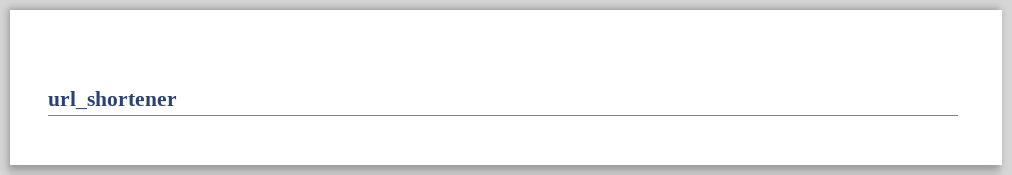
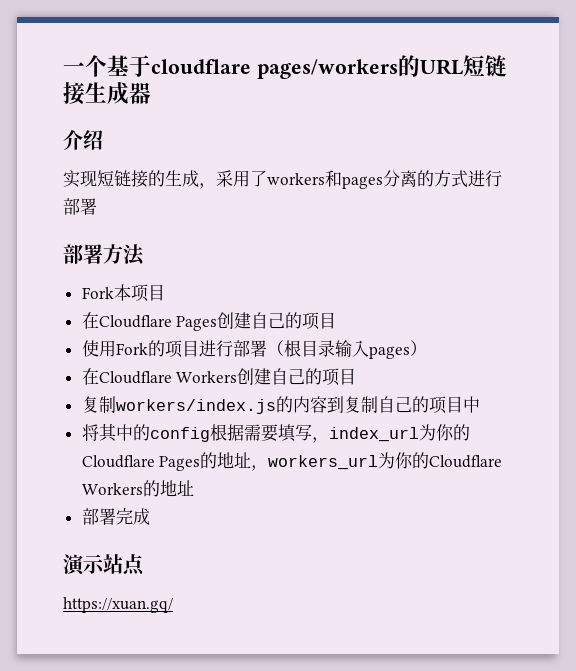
[48,91,177,110] url_shortener -> [63,55,507,79] [63,82,151,105] [63,130,103,150] [63,170,502,189] [63,198,97,215] [63,244,145,266] [81,284,165,302] [81,312,337,331] [81,340,427,359] [81,368,357,386] [81,396,480,414] [81,423,470,443] [81,452,503,471] [81,480,194,497] [81,508,150,525] [63,554,145,576] [63,597,173,613] 一个基于cloudflare pages/workers的URL短链接生成器 // 介绍 // 实现短链接的生成，采用了workers和pages分离的方式进行部署 // 部署方法 // Fork本项目 // 在Cloudflare Pages创建自己的项目 // 使用Fork的项目进行部署（根目录输入pages） // 在Cloudflare Workers创建自己的项目 // 复制workers/index.js的内容到复制自己的项目中 // 将其中的config根据需要填写，index_url为你的Cloudflare Pages的地址，workers_url为你的Cloudflare Workers的地址 // 部署完成 // 演示站点 // https://xuan.gq/

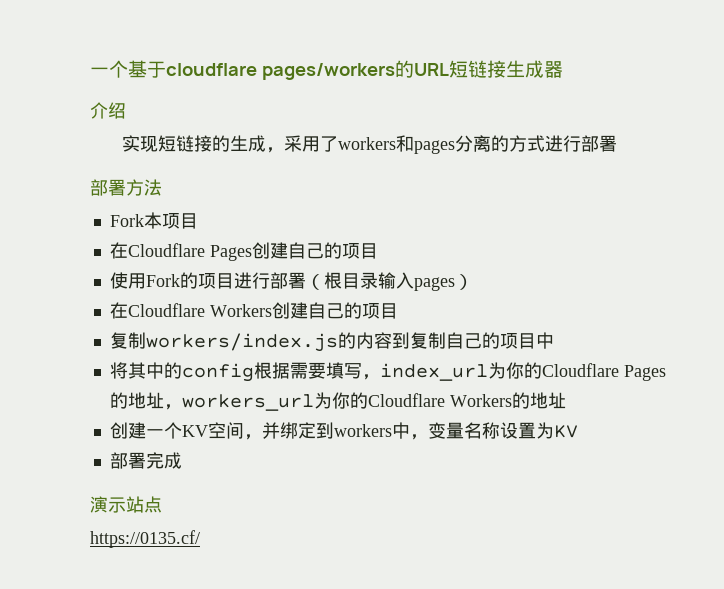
(194, 488) none -> [109,422,578,440] // 创建一个KV空间，并绑定到workers中，变量名称设置为KV
[63,597,173,613] https://xuan.gq/ -> [90,530,200,548] https://0135.cf/

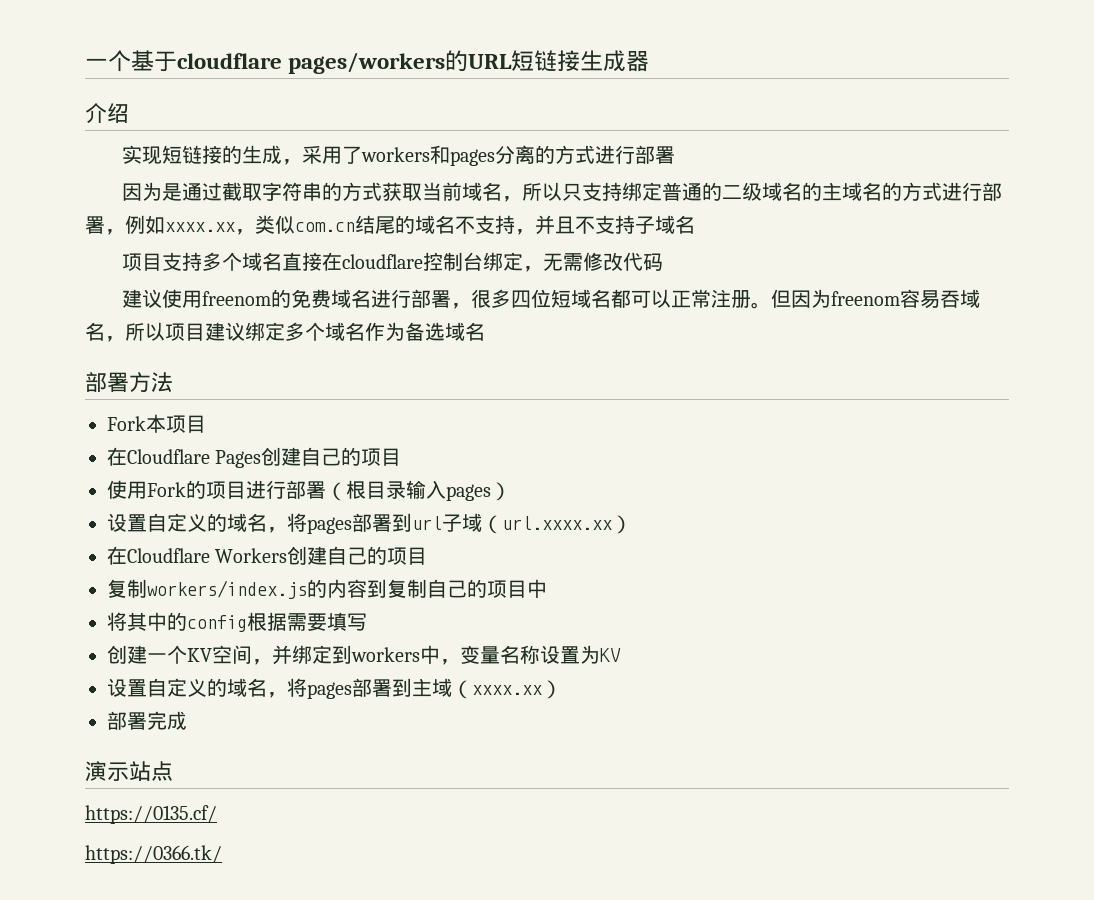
(618, 143) none -> [122,182,1003,202] [85,215,695,235] [122,252,664,272] [122,289,981,309] [85,322,485,342] // 因为是通过截取字符串的方式获取当前域名，所以只支持绑定普通的二级域名的主域名的方式进行部署，例如xxxx.xx，类似com.cn结尾的域名不支持，并且不支持子域名 // 项目支持多个域名直接在cloudflare控制台绑定，无需修改代码 // 建议使用freenom的免费域名进行部署，很多四位短域名都可以正常注册。但因为freenom容易吞域名，所以项目建议绑定多个域名作为备选域名
(473, 282) none -> [107,513,632,534] // 设置自定义的域名，将pages部署到url子域（url.xxxx.xx）
[361,362,666,381] [109,392,566,411] ，index_url为你的Cloudflare Pages的地址，workers_url为你的Cloudflare Workers的地址 -> (367, 622) none
(578, 431) none -> [107,678,562,699] // 设置自定义的域名，将pages部署到主域（xxxx.xx）
(200, 539) none -> [85,845,222,864] // https://0366.tk/

